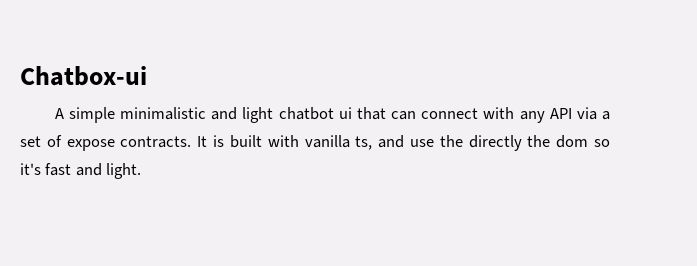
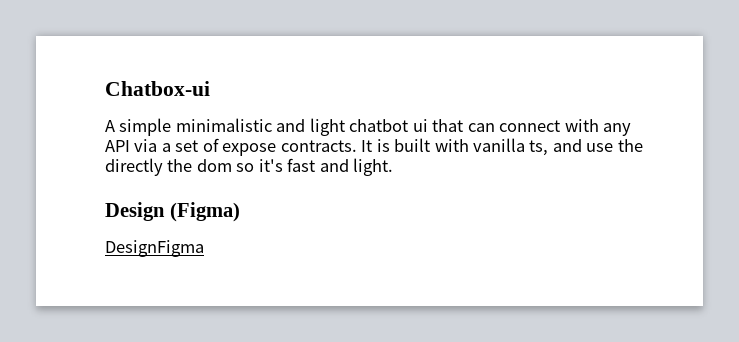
(142, 171) none -> [105,202,240,222] [105,240,204,257] // Design (Figma) // DesignFigma

